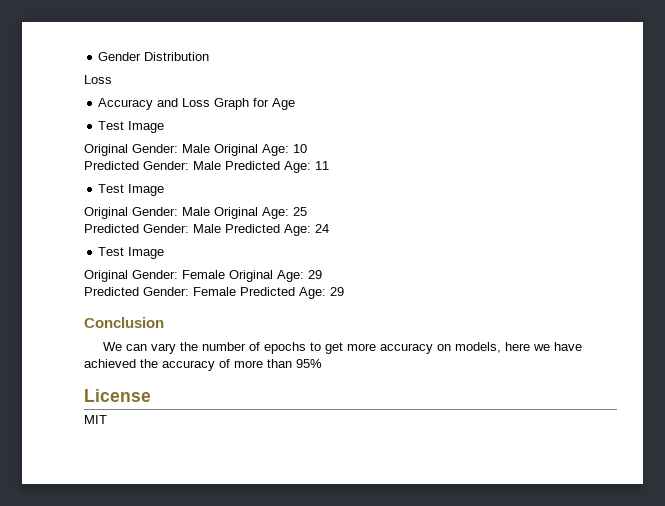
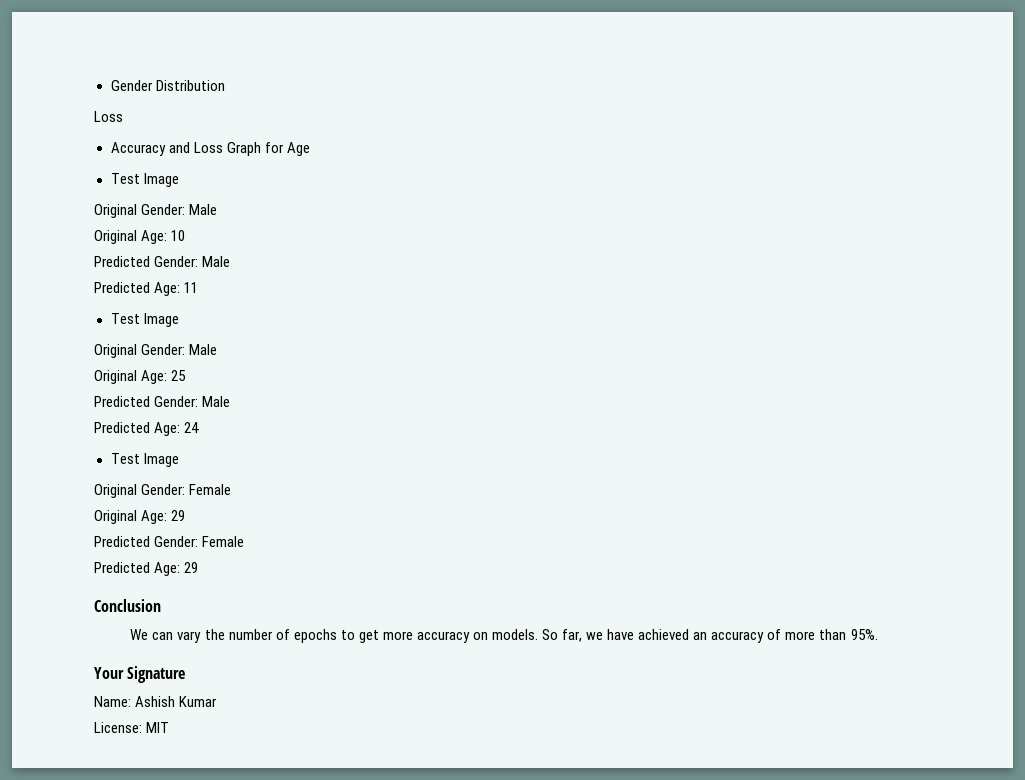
(210, 148) none -> (218, 209) //
(221, 165) none -> (231, 261) //
(210, 211) none -> (218, 349) //
(221, 228) none -> (231, 401) //
(225, 274) none -> (232, 489) //
(236, 291) none -> (245, 541) //
[454,342,530,353] models, here -> [491,629,583,642] models. So far,
[140,359,158,368] the -> [693,632,708,640] an
[296,359,322,368] [84,389,151,402] 95% // License // -> [850,629,878,640] [94,666,186,683] [94,696,218,707] [94,722,142,733] 95%. // Your Signature // Name: Ashish Kumar // License:

